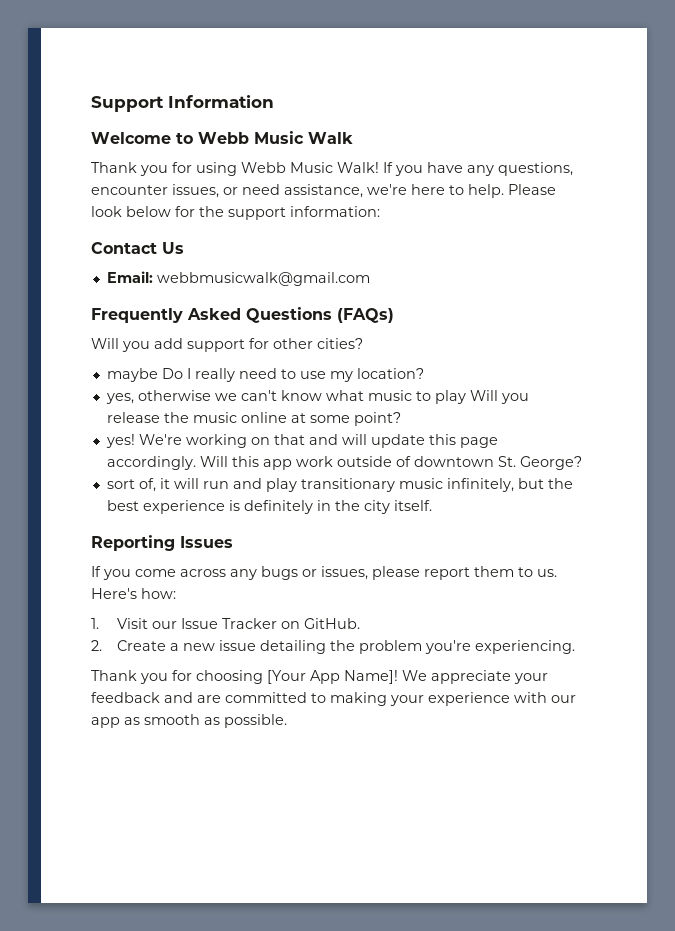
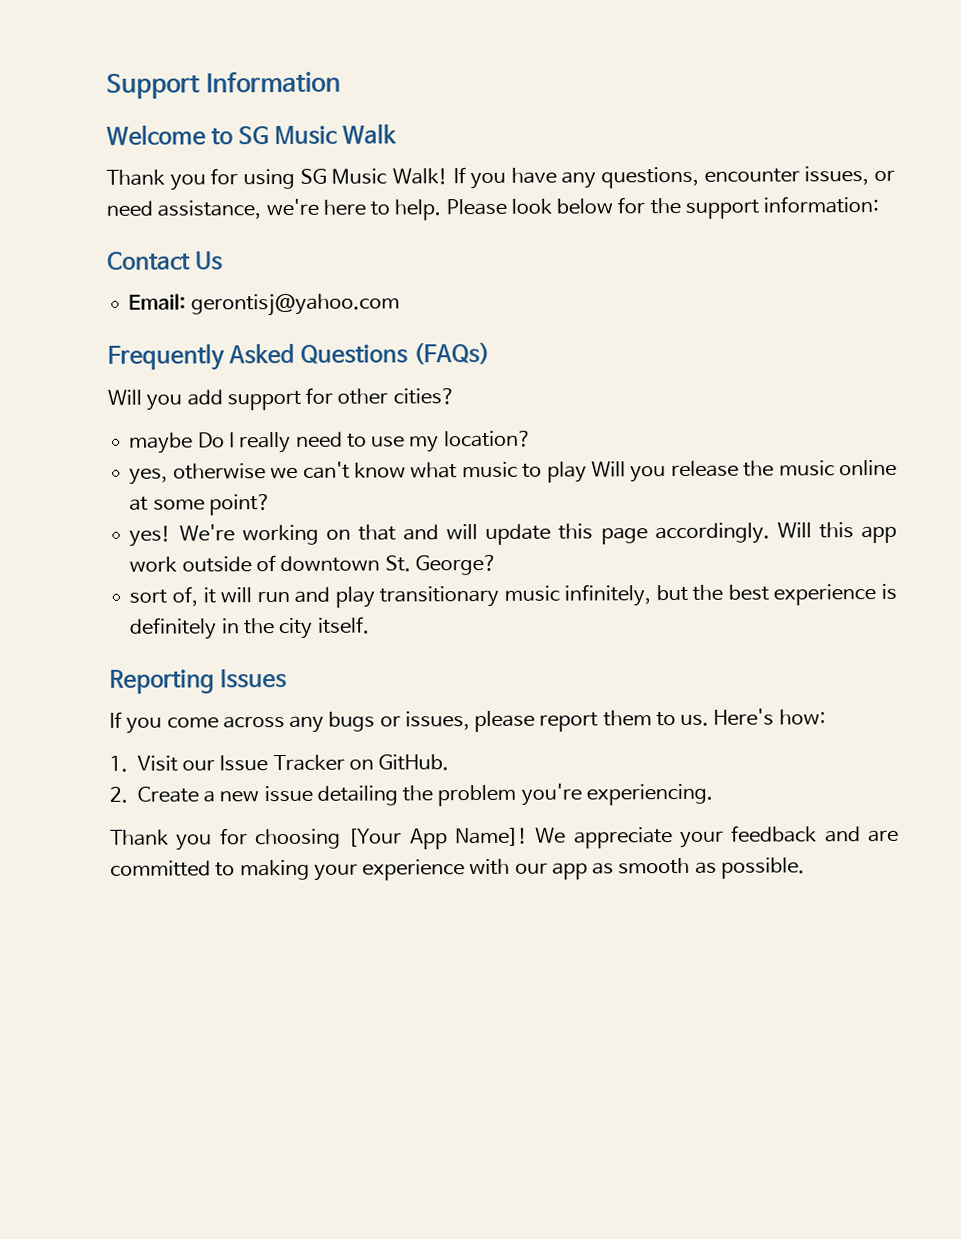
[198,132,249,144] Webb -> [238,126,270,145] SG
[241,162,286,173] Webb -> [299,168,327,184] SG
[156,272,370,286] webbmusicwalk@gmail.com -> [190,293,400,317] gerontisj@yahoo.com

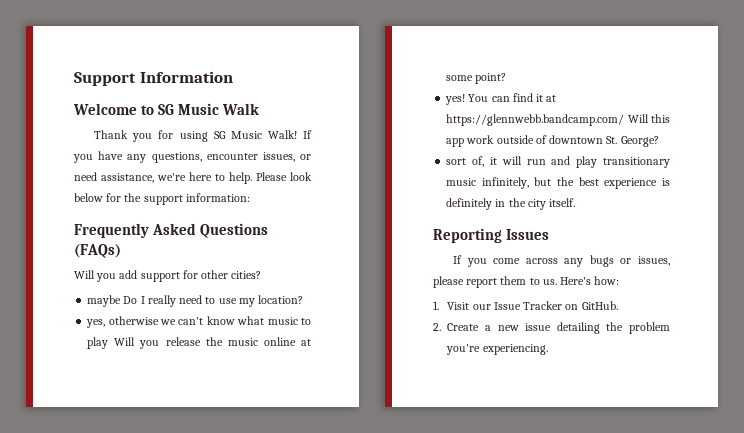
[107,251,224,271] [128,293,400,317] // Contact Us // Email: gerontisj@yahoo.com -> (250, 197) none
[178,522,770,546] We're working on that and will update this page accordingly. -> [468,93,557,102] [446,114,625,126] You can find it at https://glennwebb.bandcamp.com/
[110,825,899,851] [110,857,805,881] // Thank you for choosing [Your App Name]! We appreciate your feedback and are committed to making your experience with our app as smooth as possible. -> (548, 349) none

